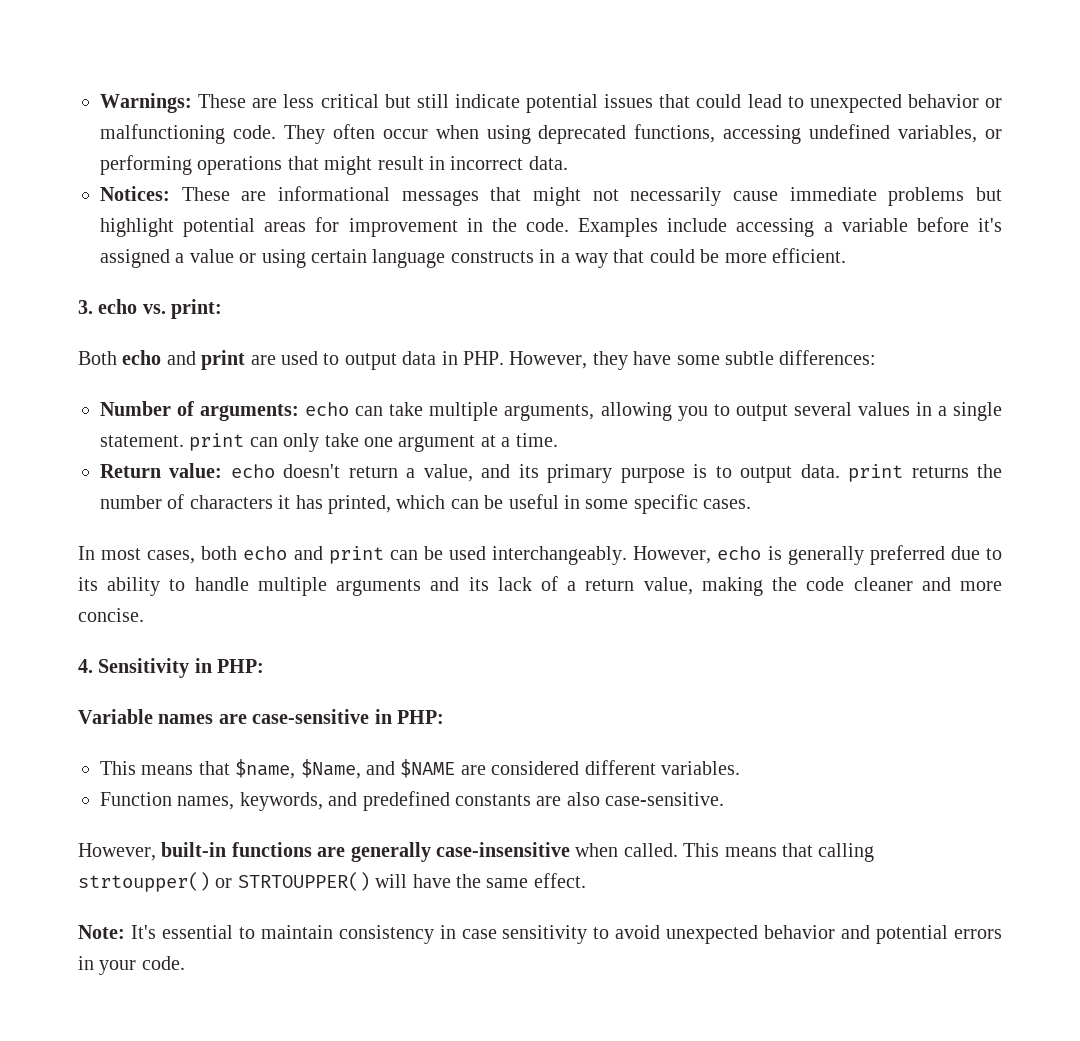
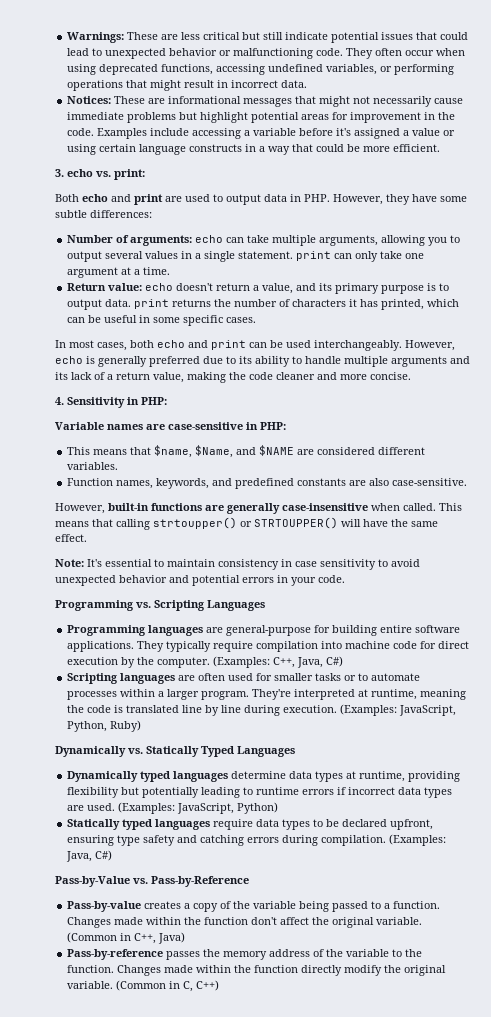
(185, 963) none -> [55,600,265,611] [67,625,461,636] [67,641,470,652] [67,656,344,668] [67,673,421,684] [67,689,467,700] [67,704,457,716] [67,720,142,732] [55,746,295,757] [67,771,461,782] [67,787,453,798] [67,802,279,814] [67,819,434,830] [67,834,447,846] [66,850,113,862] [55,876,249,887] [67,901,441,912] [67,917,423,928] [67,932,186,944] [67,949,423,960] [67,965,447,976] [67,980,220,992] // Programming vs. Scripting Languages // Programming languages are general-purpose for building entire software applications. They typically require compilation into machine code for direct execution by the computer. (Examples: C++, Java, C#) // Scripting languages are often used for smaller tasks or to automate processes within a larger program. They're interpreted at runtime, meaning the code is translated line by line during execution. (Examples: JavaScript, Python, Ruby) // Dynamically vs. Statically Typed Languages // Dynamically typed languages determine data types at runtime, providing flexibility but potentially leading to runtime errors if incorrect data types are used. (Examples: JavaScript, Python) // Statically typed languages require data types to be declared upfront, ensuring type safety and catching errors during compilation. (Examples: Java, C#) // Pass-by-Value vs. Pass-by-Reference // Pass-by-value creates a copy of the variable being passed to a function. Changes made within the function don't affect the original variable. (Common in C++, Java) // Pass-by-reference passes the memory address of the variable to the function. Changes made within the function directly modify the original variable. (Common in C, C++)

